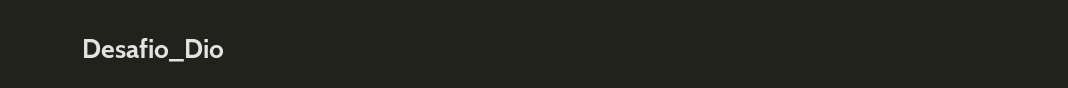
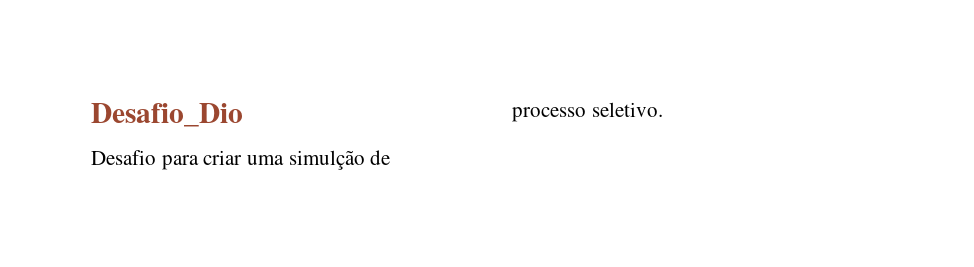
(224, 50) none -> [91,150,391,170] [512,102,663,122] // Desafio para criar uma simulção de processo seletivo.

